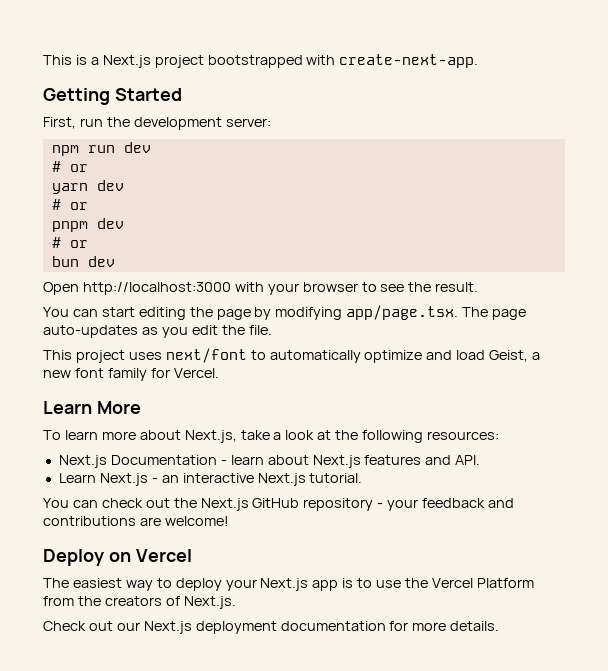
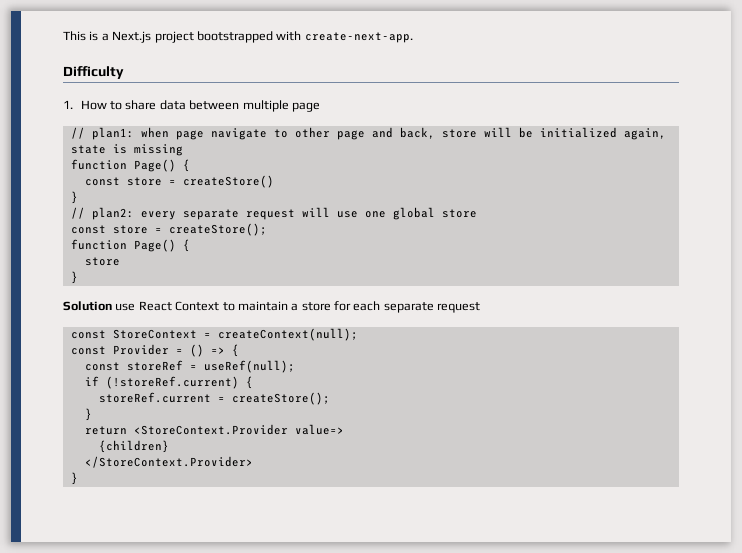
[43,88,182,105] [43,117,271,130] [51,142,151,156] [51,161,88,172] [51,180,124,194] [51,199,88,210] [51,218,124,232] [51,237,88,248] [51,256,115,267] [43,282,479,295] [43,305,527,320] [43,325,272,338] [43,348,541,363] [43,368,219,381] [43,401,141,414] [43,430,500,443] [58,455,481,468] [58,473,363,486] [43,498,515,511] [43,516,229,526] [43,549,192,566] [43,578,534,591] [43,596,236,609] [43,621,500,634] Getting Started // First, run the development server: // npm run dev // # or // yarn dev // # or // pnpm dev // # or // bun dev // Open http://localhost:3000 with your browser to see the result. // You can start editing the page by modifying app/page.tsx. The page auto-updates as you edit the file. // This project uses next/font to automatically optimize and load Geist, a new font family for Vercel. // Learn More // To learn more about Next.js, take a look at the following resources: // Next.js Documentation - learn about Next.js features and API. // Learn Next.js - an interactive Next.js tutorial. // You can check out the Next.js GitHub repository - your feedback and contributions are welcome! // Deploy on Vercel // The easiest way to deploy your Next.js app is to use the Vercel Platform from the creators of Next.js. // Check out our Next.js deployment documentation for more details. -> [63,66,124,79] [63,100,320,112] [70,127,666,140] [70,144,183,156] [70,159,190,172] [84,175,274,188] [70,191,78,204] [70,207,477,220] [70,223,267,236] [70,239,190,252] [84,257,120,266] [70,271,78,284] [63,301,481,313] [70,328,358,341] [70,344,239,357] [84,360,295,373] [84,376,253,389] [98,392,330,405] [84,408,92,421] [84,424,344,435] [98,440,169,453] [84,456,253,468] [70,472,78,485] Difficulty // 1. How to share data between multiple page // // plan1: when page navigate to other page and back, store will be initialized again, state is missing // function Page() { // const store = createStore() // } // // plan2: every separate request will use one global store // const store = createStore(); // function Page() { // store // } // Solution use React Context to maintain a store for each separate request // const StoreContext = createContext(null); // const Provider = () => { // const storeRef = useRef(null); // if (!storeRef.current) { // storeRef.current = createStore(); // } // return <StoreContext.Provider value=> // {children} // </StoreContext.Provider> // }

